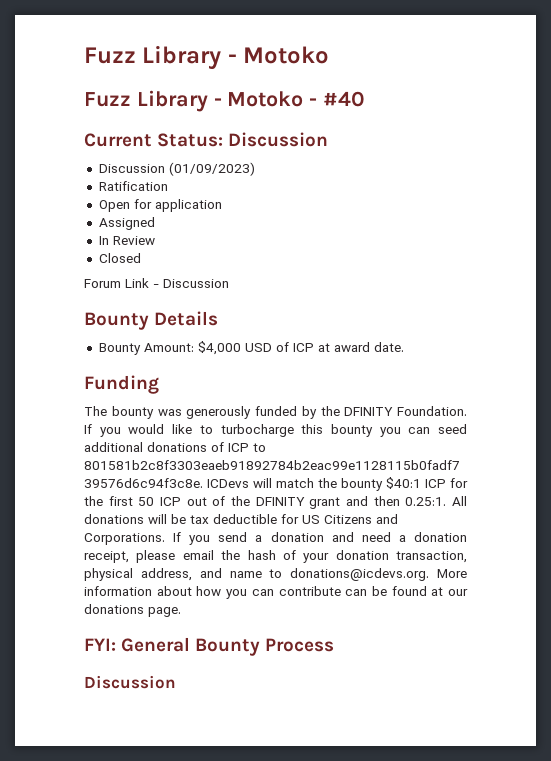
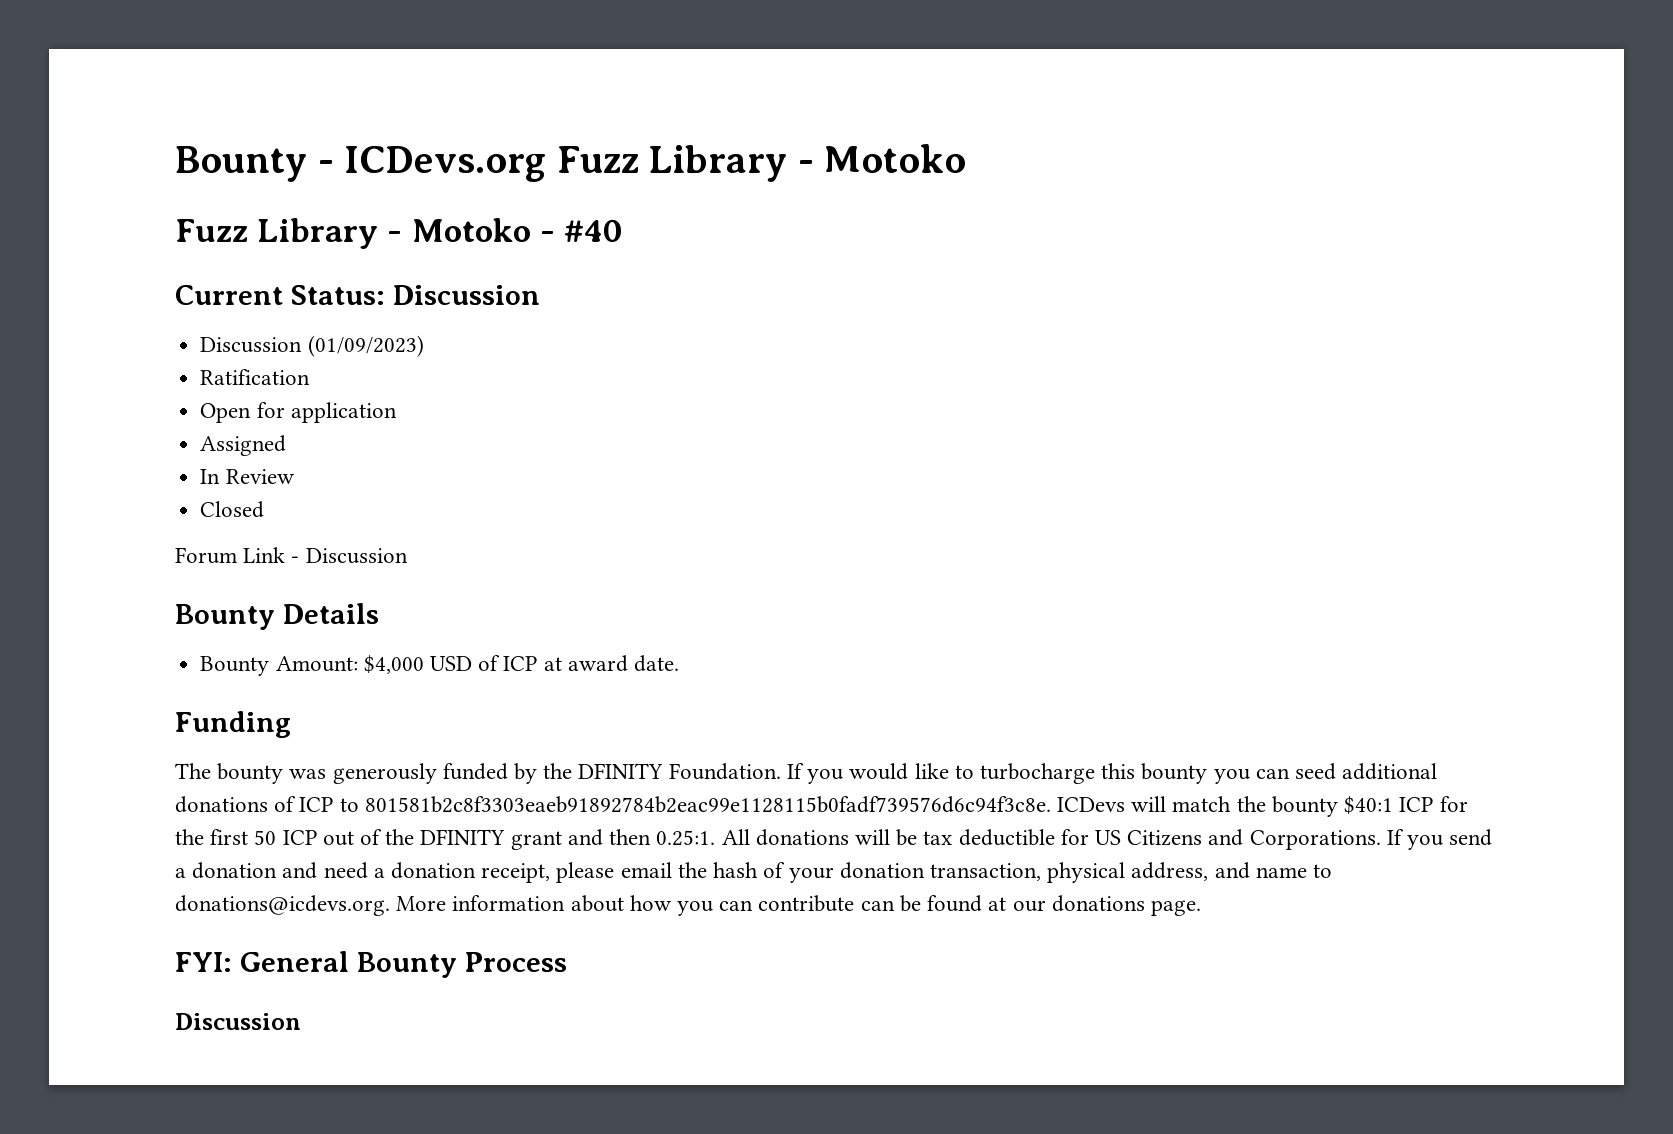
(84, 55) none -> [175,146,547,182] Bounty - ICDevs.org

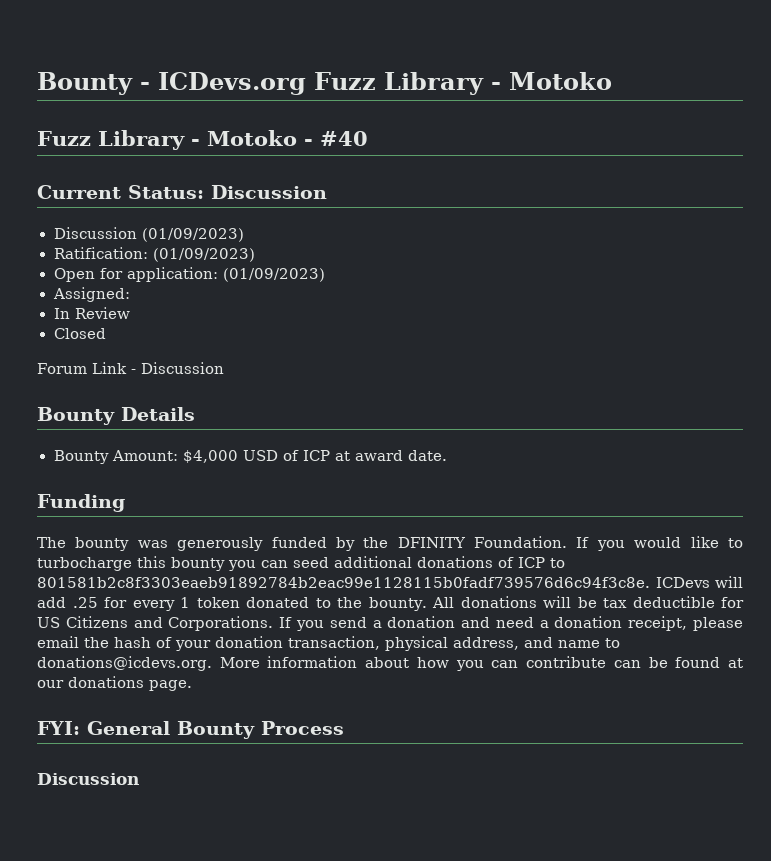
[200,369,311,385] Ratification -> [53,247,255,262] Ratification: (01/09/2023)
[290,402,397,423] [200,435,287,456] application // Assigned -> [126,267,325,282] [52,287,130,302] application: (01/09/2023) // Assigned:
[1172,796,1468,817] [175,829,716,850] match the bounty $40:1 ICP for the first 50 ICP out of the DFINITY grant and then 0.25:1. -> [37,597,427,611] add .25 for every 1 token donated to the bounty.

